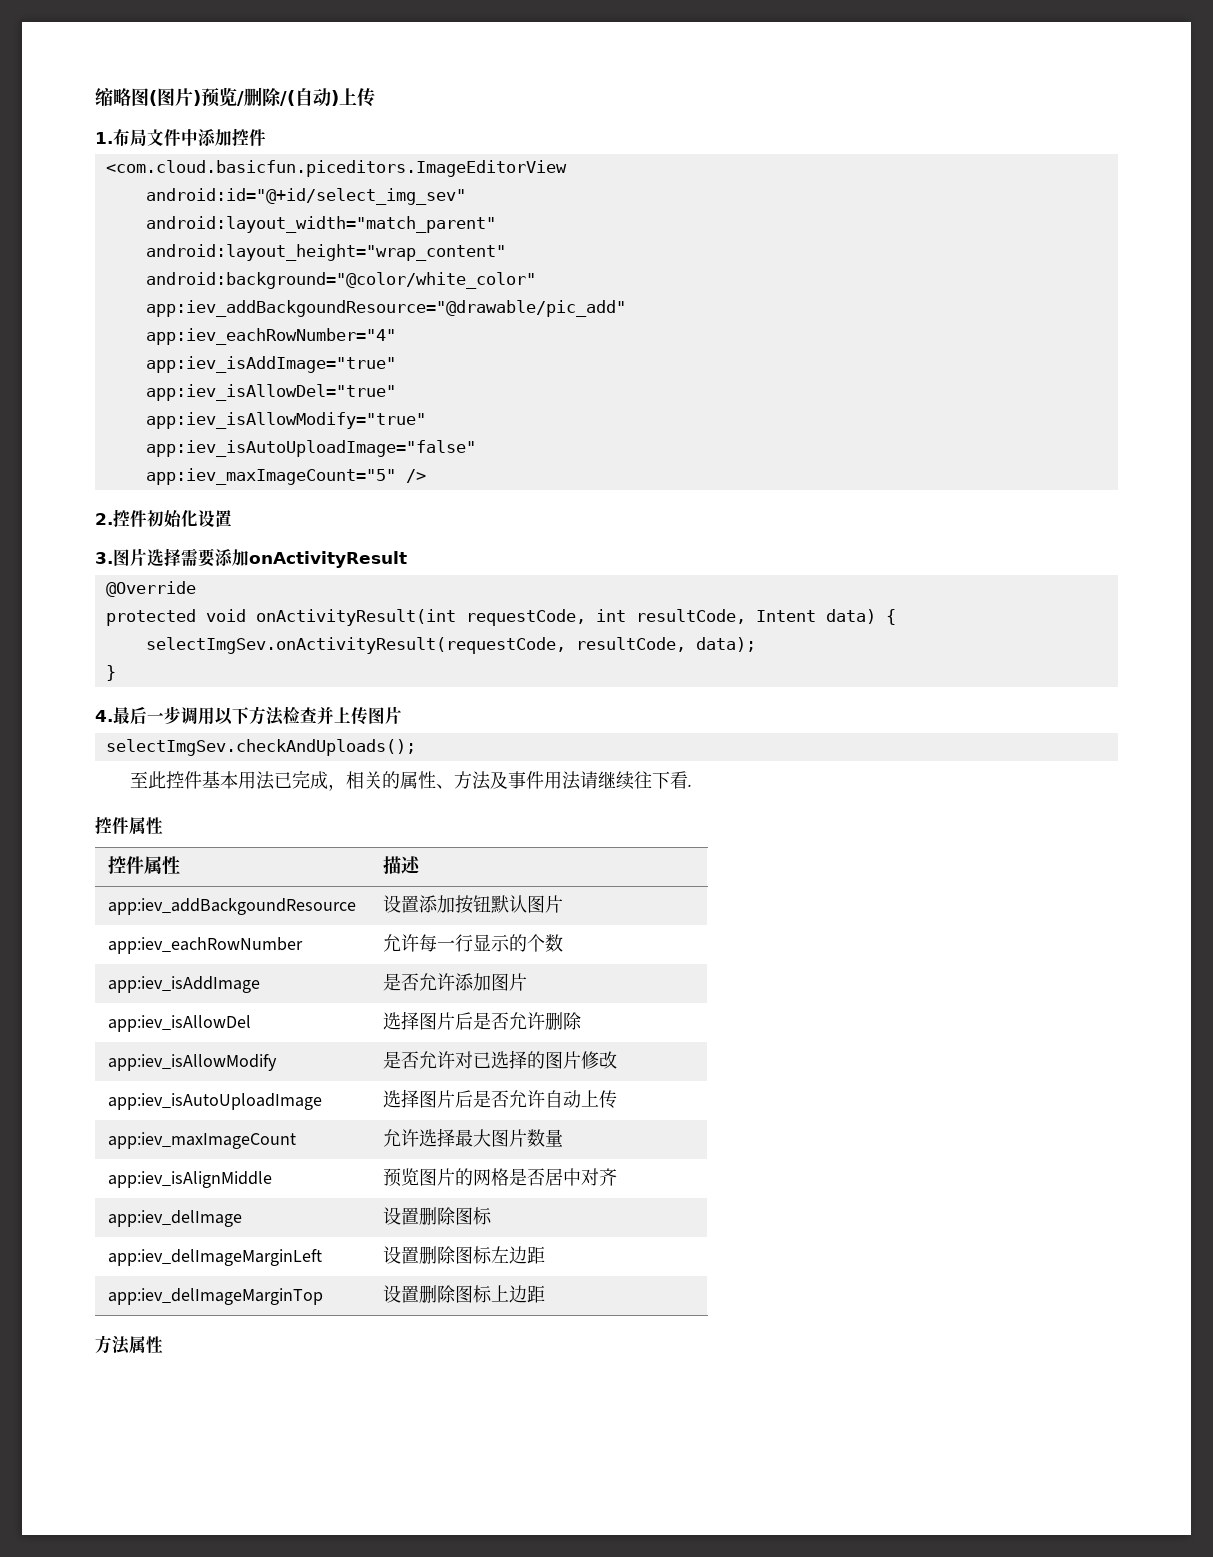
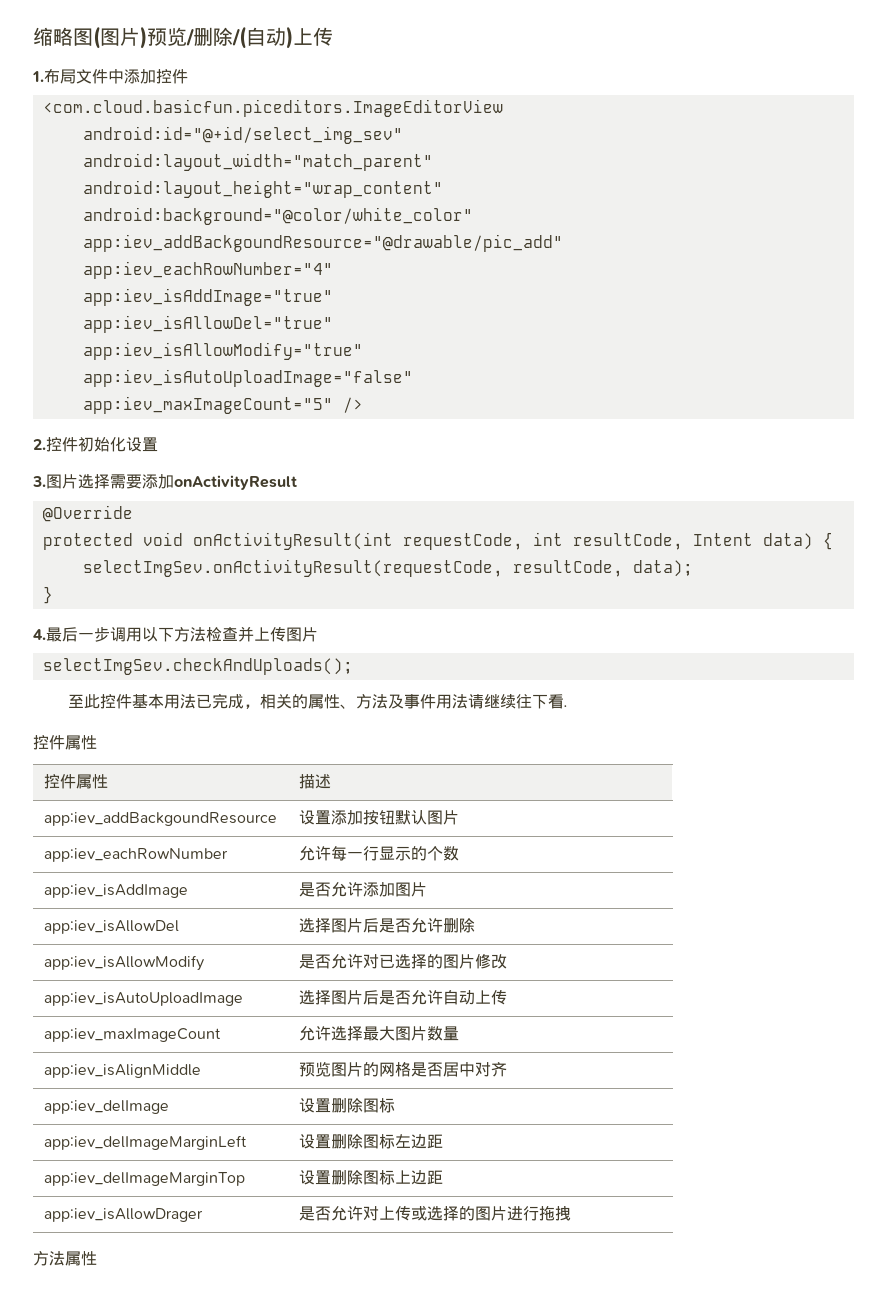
(546, 1294) none -> [43,1208,203,1222] [298,1206,571,1221] // app:iev_isAllowDrager | 是否允许对上传或选择的图片进行拖拽

